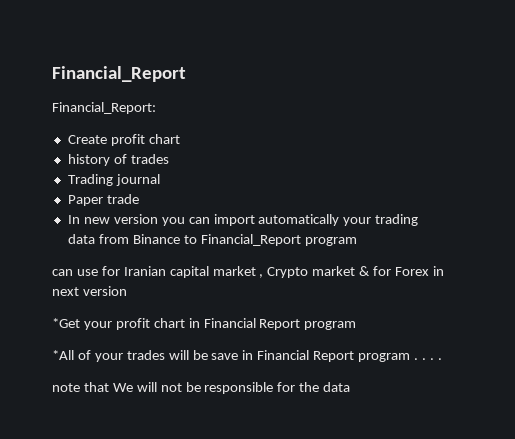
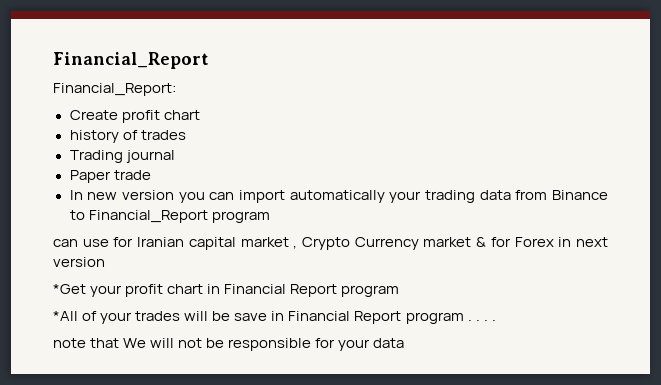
(309, 272) none -> [354,237,419,250] Currency
[299,382,320,392] the -> [338,339,371,351] your

